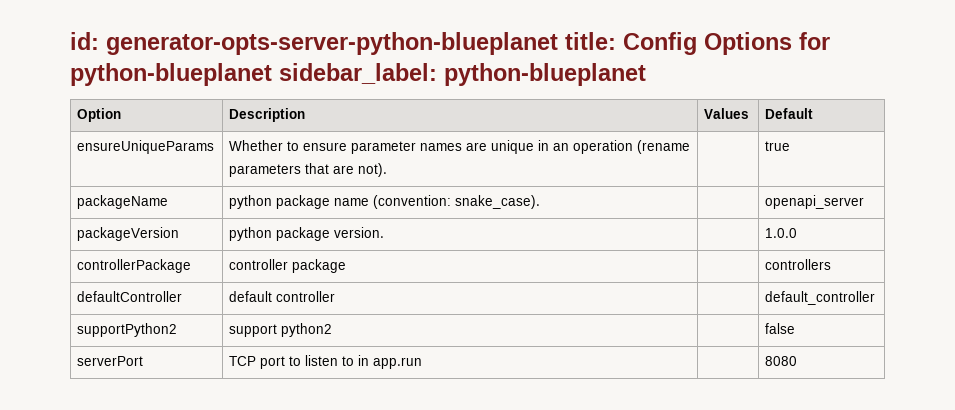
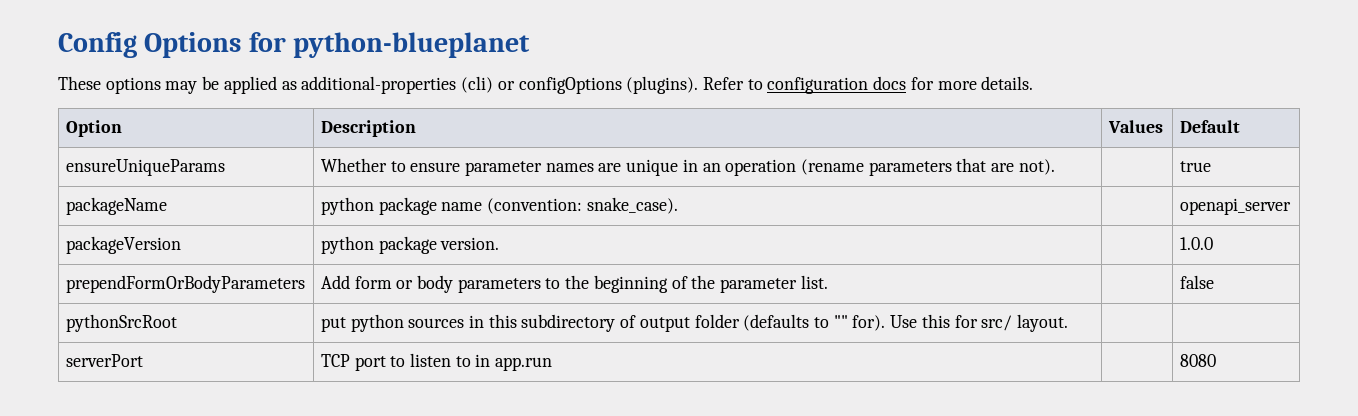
[70,32,616,55] id: generator-opts-server-python-blueplanet title: -> (58, 45) none
[279,63,646,86] sidebar_label: python-blueplanet -> [58,76,1034,94] // These options may be applied as additional-properties (cli) or configOptions (plugins). Refer to configuration docs for more details.
[77,259,192,273] [229,259,347,273] [765,259,832,270] [77,291,183,302] [229,291,336,302] [765,291,876,305] [77,323,178,337] [229,323,333,337] [765,323,796,334] controllerPackage | controller package | | controllers // defaultController | default controller | | default_controller // supportPython2 | support python2 | | false -> [65,275,305,293] [320,275,828,293] [1179,275,1214,289] [65,314,177,332] [320,314,1069,332] prependFormOrBodyParameters | Add form or body parameters to the beginning of the parameter list. | | false // pythonSrcRoot | put python sources in this subdirectory of output folder (defaults to "" for). Use this for src/ layout. | |

